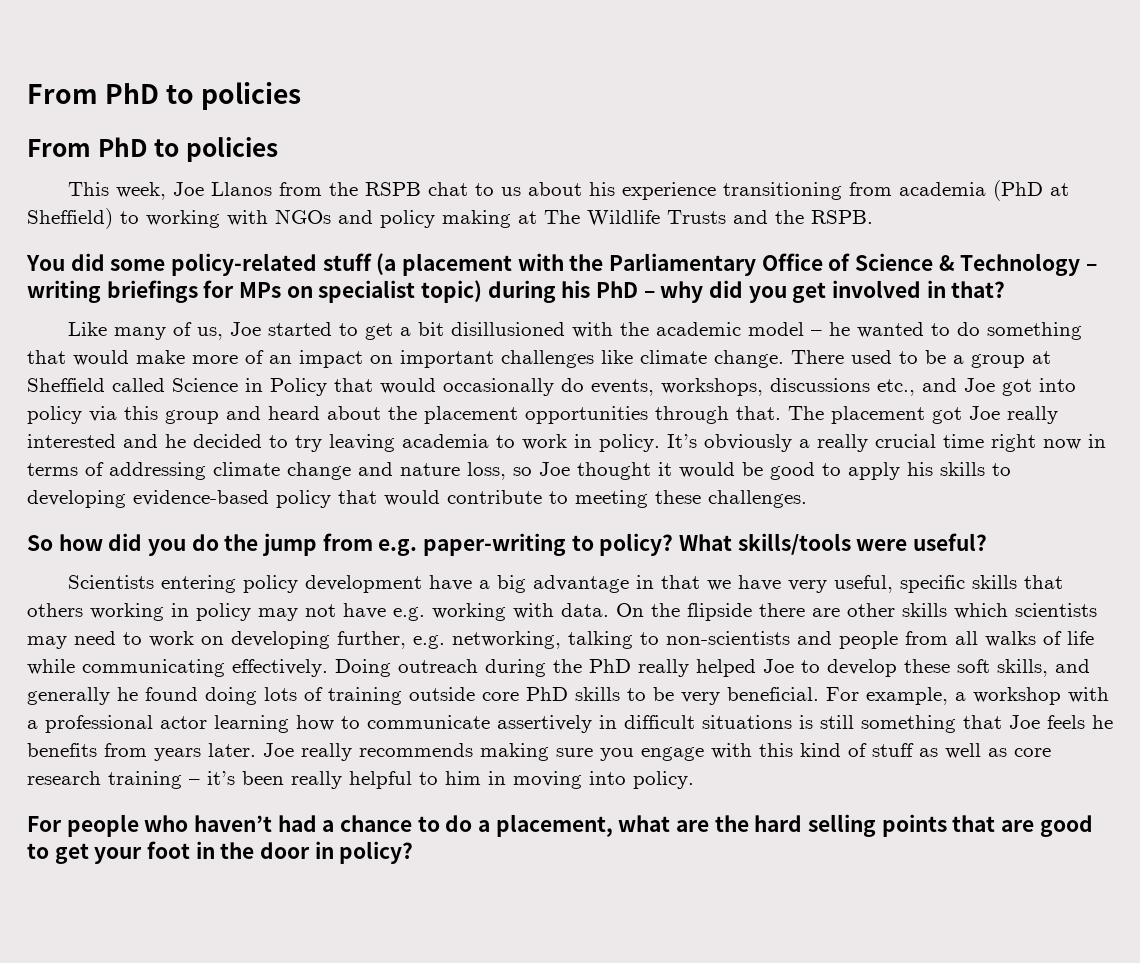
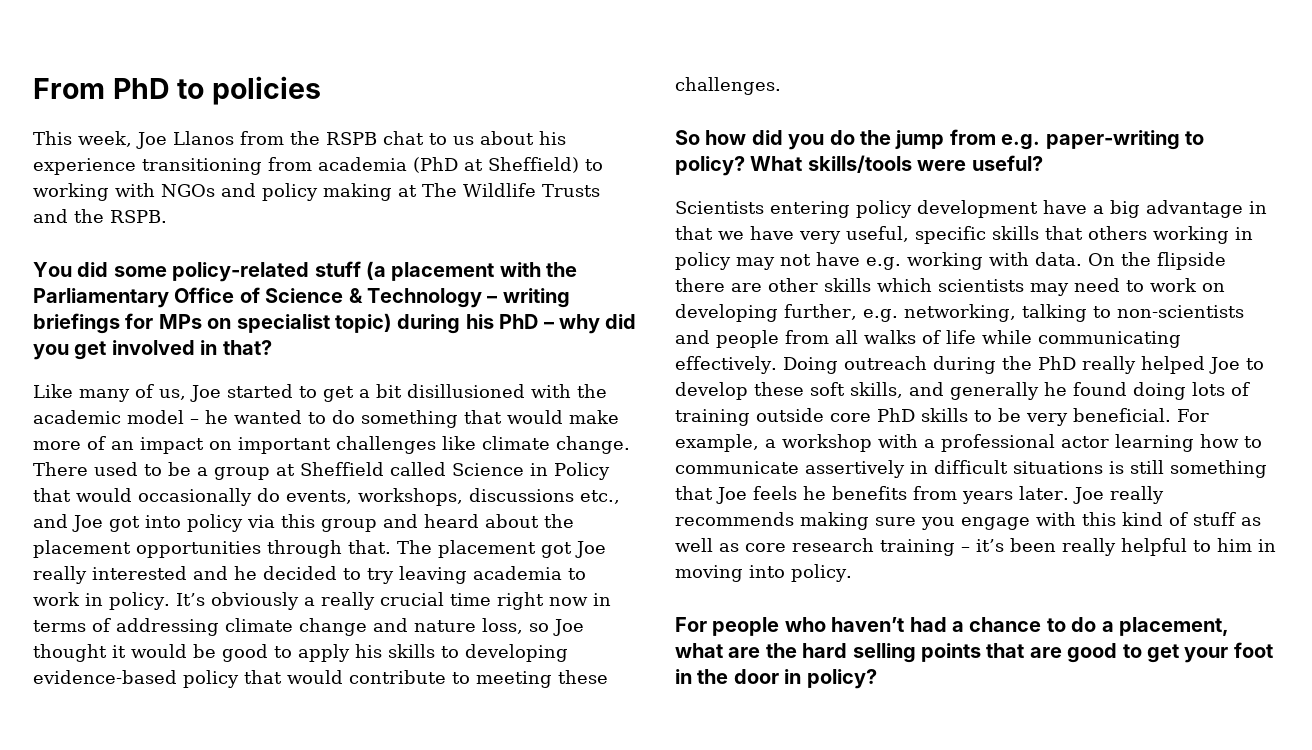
[27,82,302,110] [27,137,278,162] From PhD to policies // From PhD to policies -> [33,76,322,105] From PhD to policies

